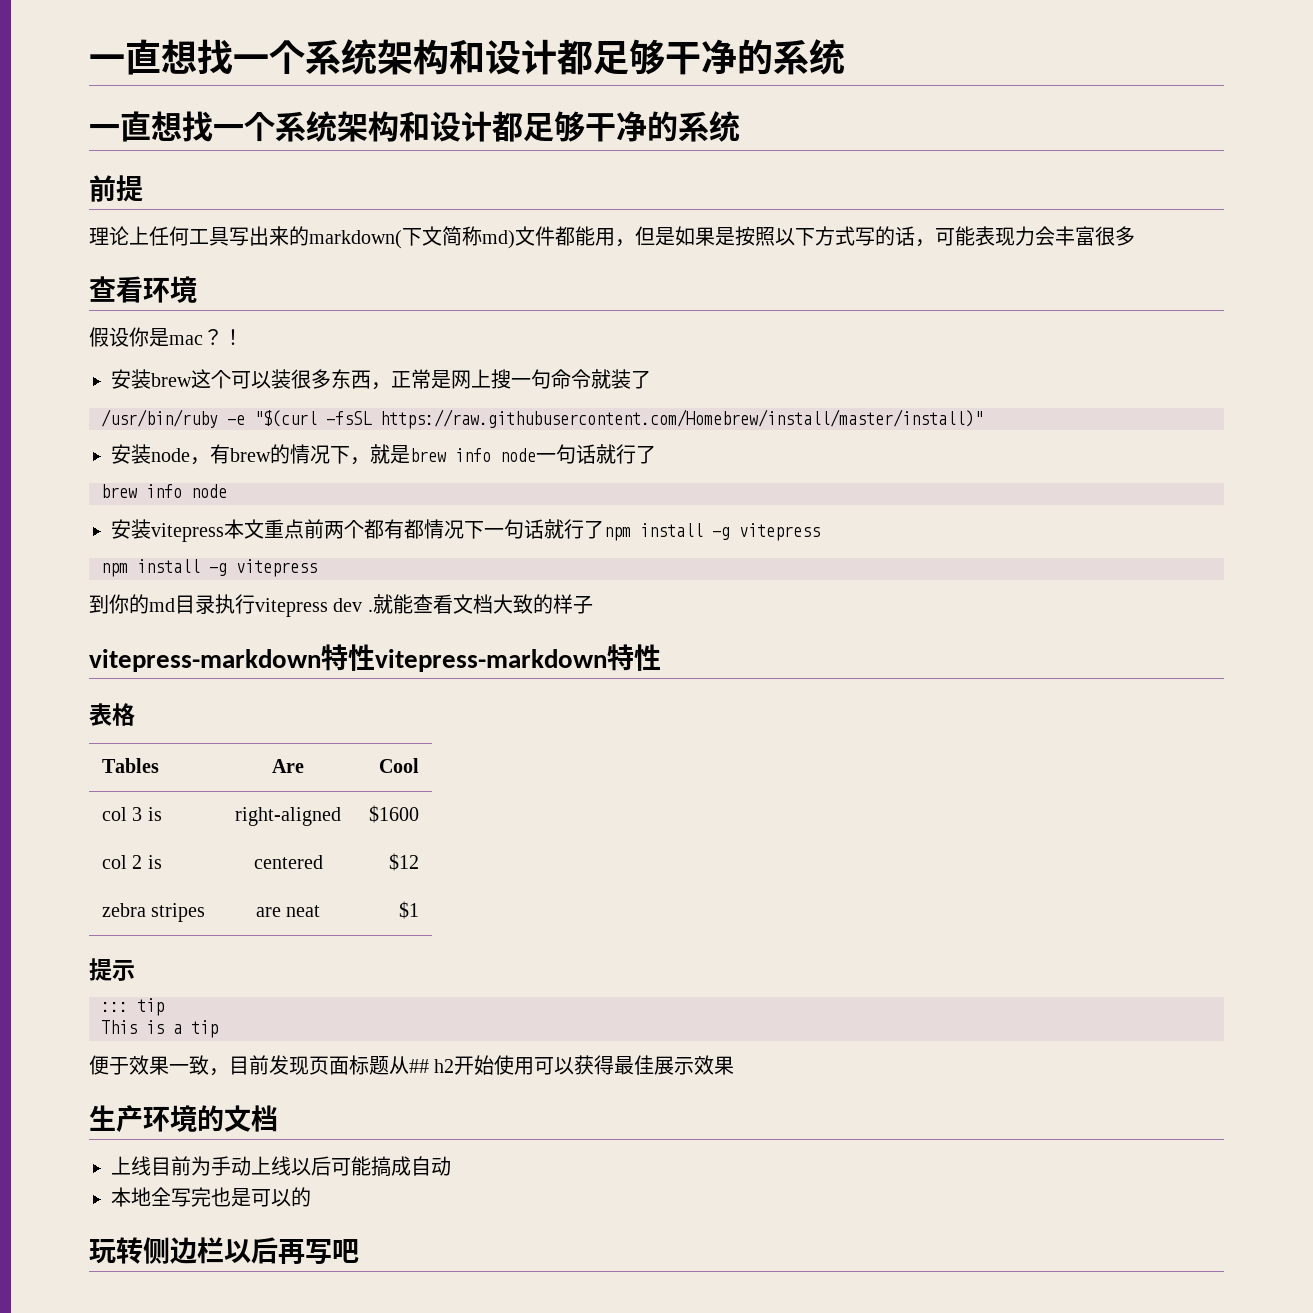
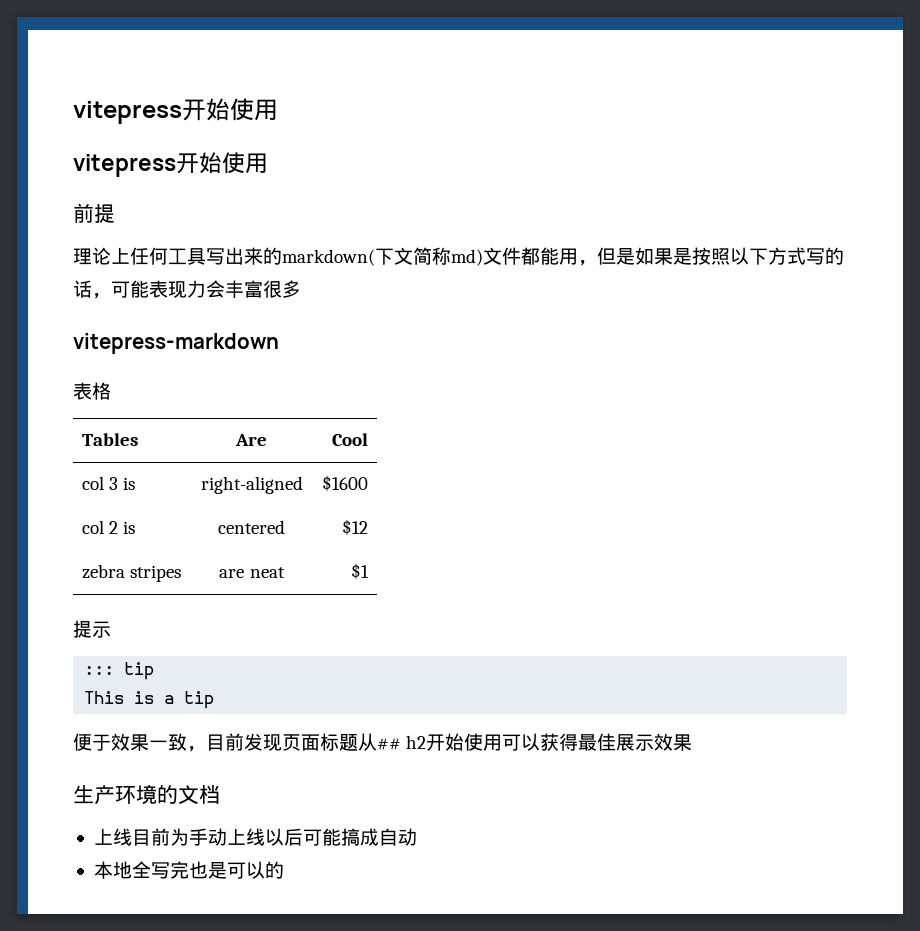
[89,39,845,75] [89,111,740,142] 一直想找一个系统架构和设计都足够干净的系统 // 一直想找一个系统架构和设计都足够干净的系统 -> [73,98,278,124] [73,152,268,177] vitepress开始使用 // vitepress开始使用
[89,276,197,303] [89,327,243,347] [111,369,651,390] [101,409,983,429] [111,444,656,465] [101,484,227,498] [111,519,820,542] [101,559,317,577] [89,594,593,617] [89,644,661,672] 查看环境 // 假设你是mac？！ // 安装brew这个可以装很多东西，正常是网上搜一句命令就装了 // /usr/bin/ruby -e "$(curl -fsSL https://raw.githubusercontent.com/Homebrew/install/master/install)" // 安装node，有brew的情况下，就是brew info node一句话就行了 // brew info node // 安装vitepress本文重点前两个都有都情况下一句话就行了npm install -g vitepress // npm install -g vitepress // 到你的md目录执行vitepress dev .就能查看文档大致的样子 // vitepress-markdown特性vitepress-markdown特性 -> [73,333,279,354] vitepress-markdown
[89,1237,359,1264] // 玩转侧边栏以后再写吧 -> (284, 870) none

